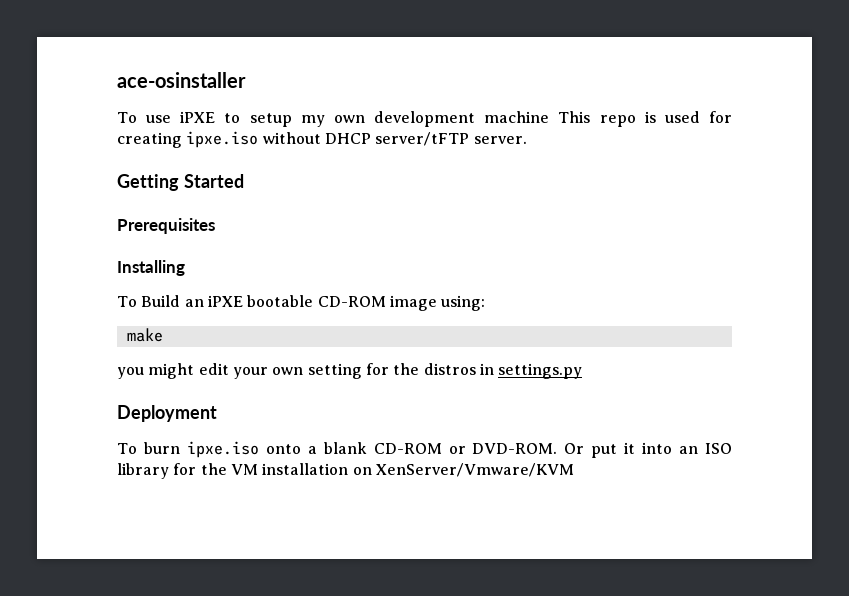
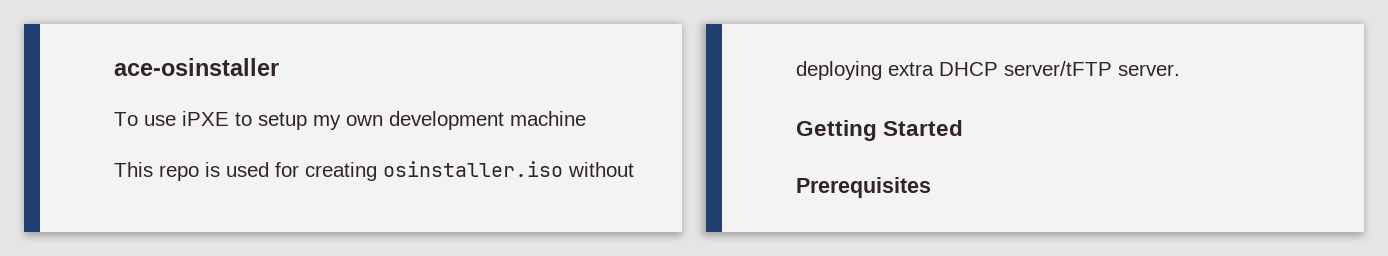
(550, 117) none -> (586, 118) //
[186,131,321,148] ipxe.iso without -> [383,161,634,177] [796,61,934,80] osinstaller.iso without deploying extra
[117,260,185,276] [117,295,486,311] [126,328,163,342] [117,363,583,379] [117,405,217,422] [117,441,732,458] [117,463,574,479] // Installing // To Build an iPXE bootable CD-ROM image using: // make // you might edit your own setting for the distros in settings.py // Deployment // To burn ipxe.iso onto a blank CD-ROM or DVD-ROM. Or put it into an ISO library for the VM installation on XenServer/Vmware/KVM -> (931, 187) none

